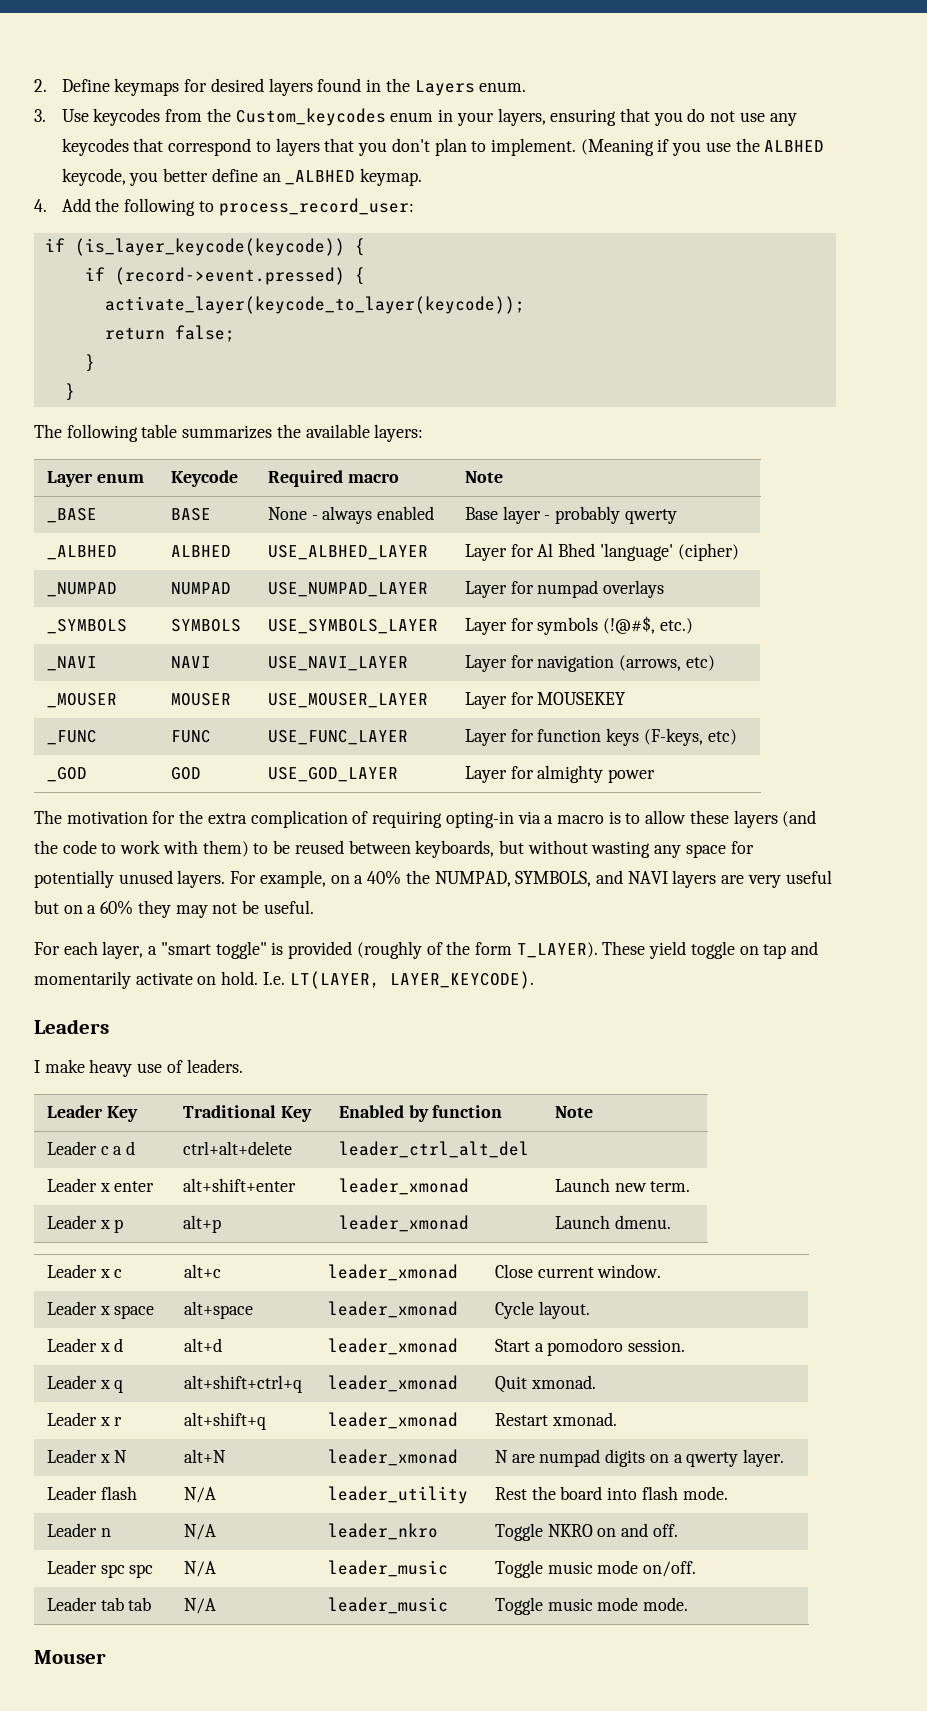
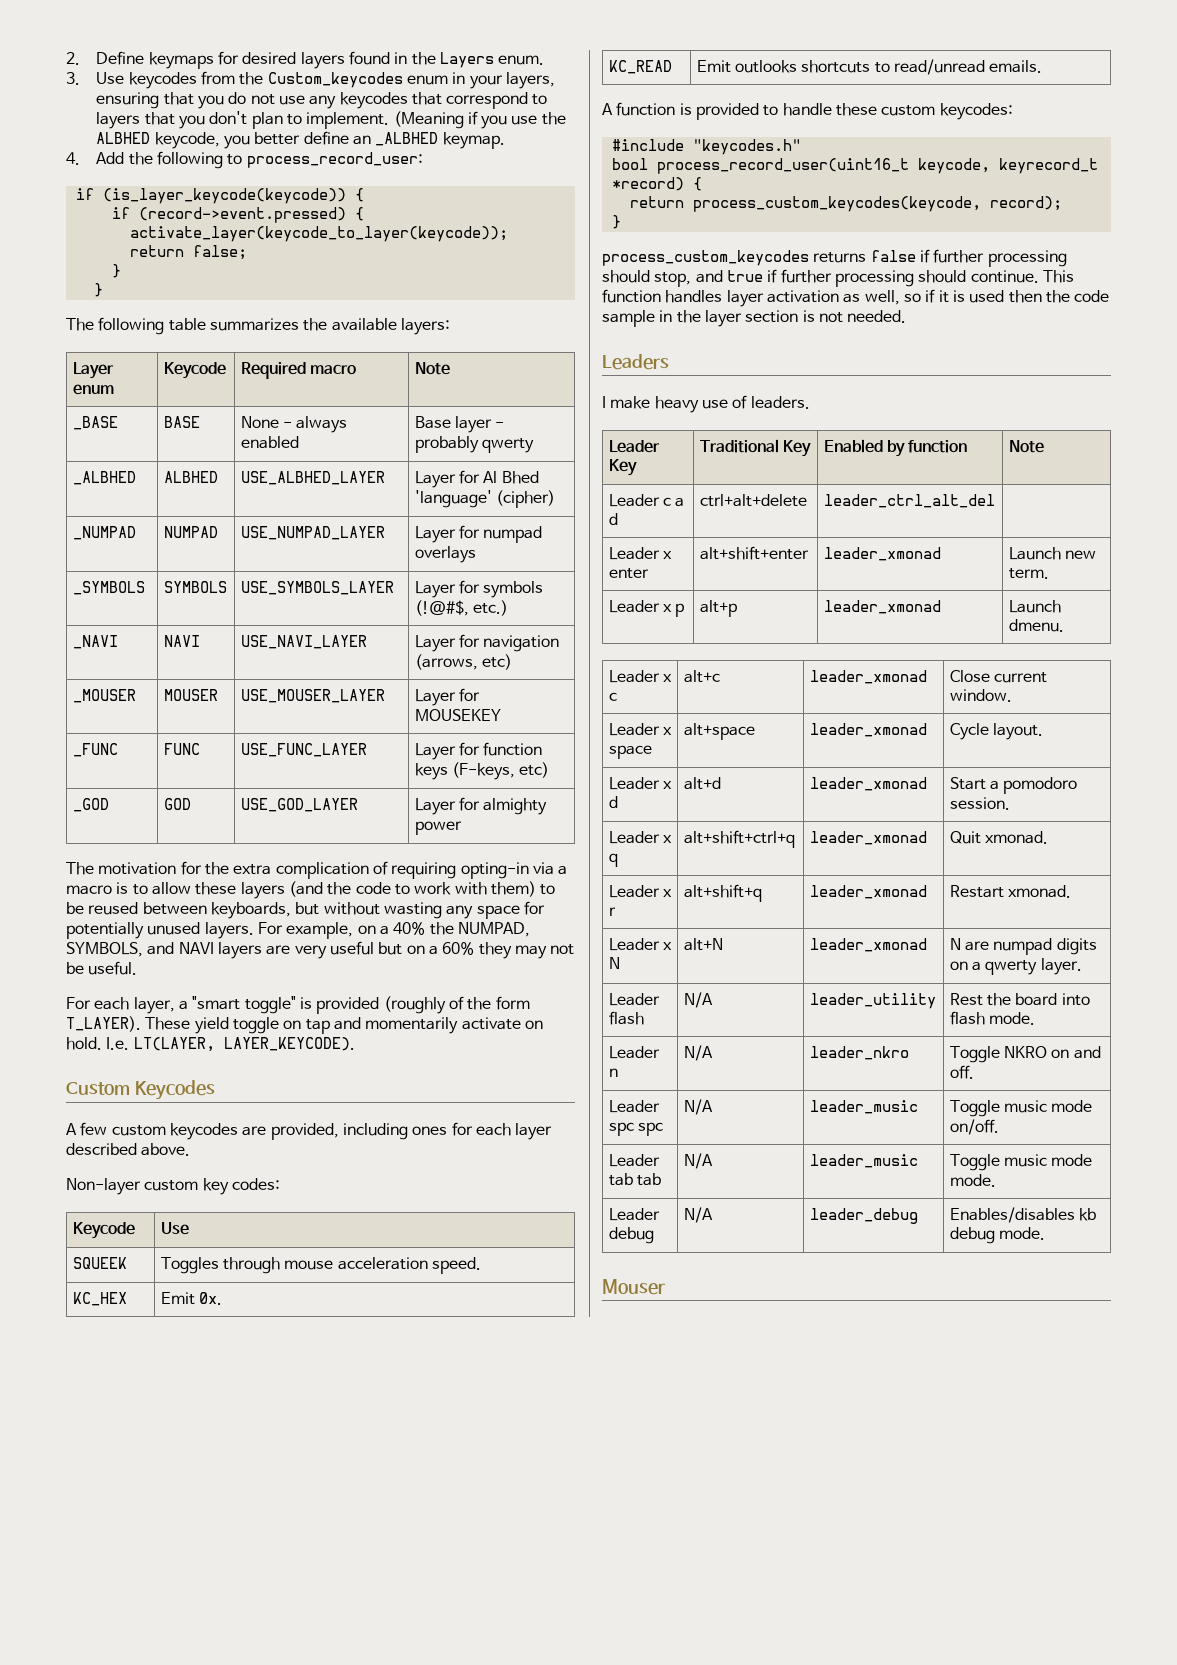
(534, 980) none -> [66,1080,215,1100] [66,1122,553,1140] [66,1143,191,1156] [66,1178,280,1195] [72,1222,135,1239] [160,1222,189,1235] [72,1257,127,1269] [160,1257,481,1274] [72,1292,127,1306] [160,1292,222,1305] [608,60,672,74] [696,59,1043,75] [602,102,1013,120] [611,139,801,155] [611,158,1098,174] [611,177,702,191] [629,196,1062,212] [611,215,621,229] [602,249,1067,267] [602,269,1074,287] [602,289,1110,307] [602,310,907,327] // Custom Keycodes // A few custom keycodes are provided, including ones for each layer described above. // Non-layer custom key codes: // Keycode | Use // SQUEEK | Toggles through mouse acceleration speed. // KC_HEX | Emit 0x. // KC_READ | Emit outlooks shortcuts to read/unread emails. // A function is provided to handle these custom keycodes: // #include "keycodes.h" // bool process_record_user(uint16_t keycode, keyrecord_t *record) { // return process_custom_keycodes(keycode, record); // } // process_custom_keycodes returns false if further processing should stop, and true if further processing should continue. This function handles layer activation as well, so if it is used then the code sample in the layer section is not needed.
(689, 1604) none -> [608,1208,660,1221] [608,1227,654,1244] [683,1207,713,1223] [809,1208,918,1224] [949,1207,1096,1223] [949,1227,1045,1244] // Leader debug | N/A | leader_debug | Enables/disables kb debug mode.

